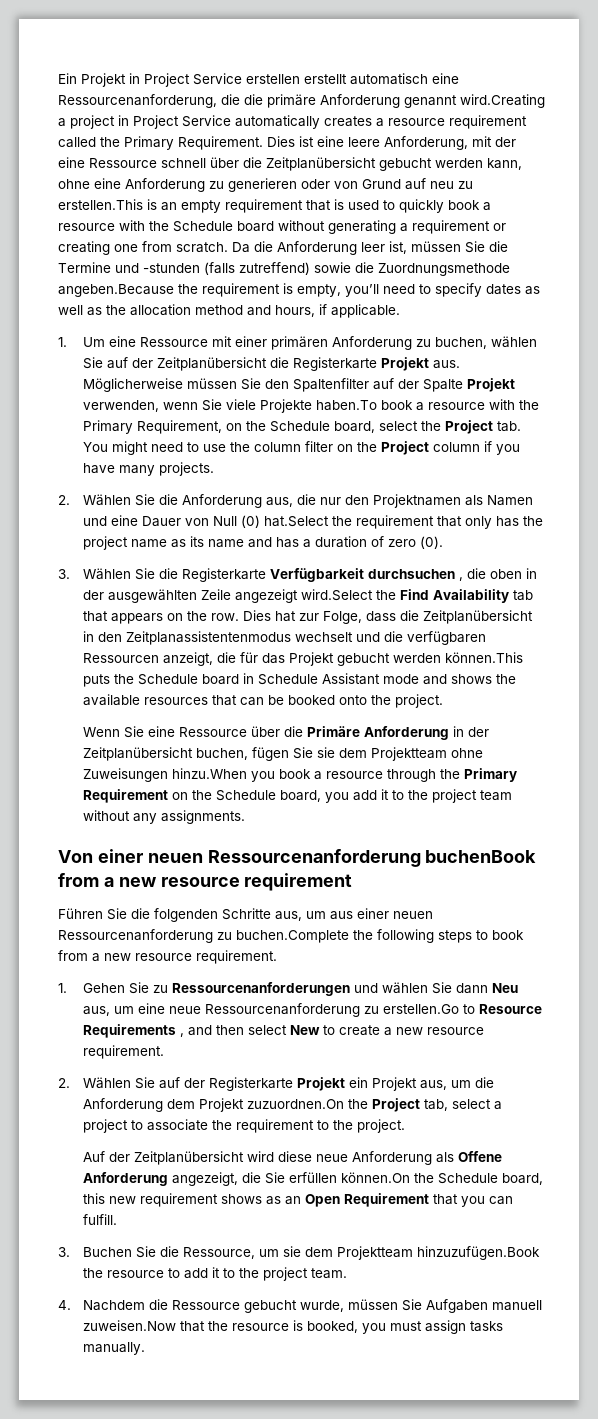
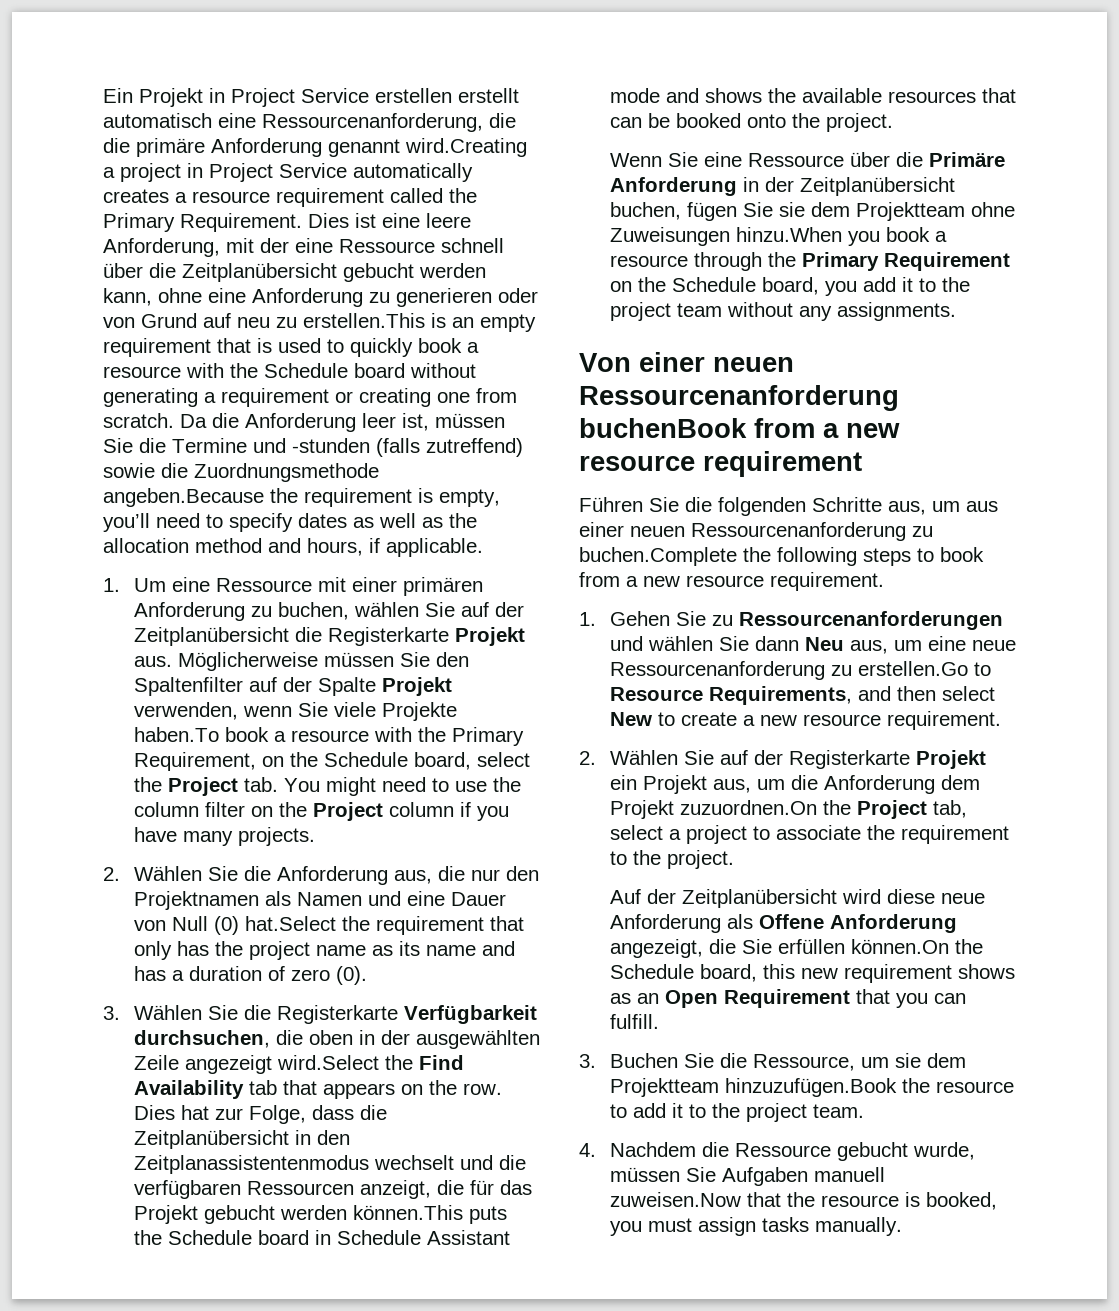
[367,569,463,581] durchsuchen , -> [133,1030,270,1048] durchsuchen,
[82,1024,184,1038] Requirements , -> [708,686,852,705] Requirements,

